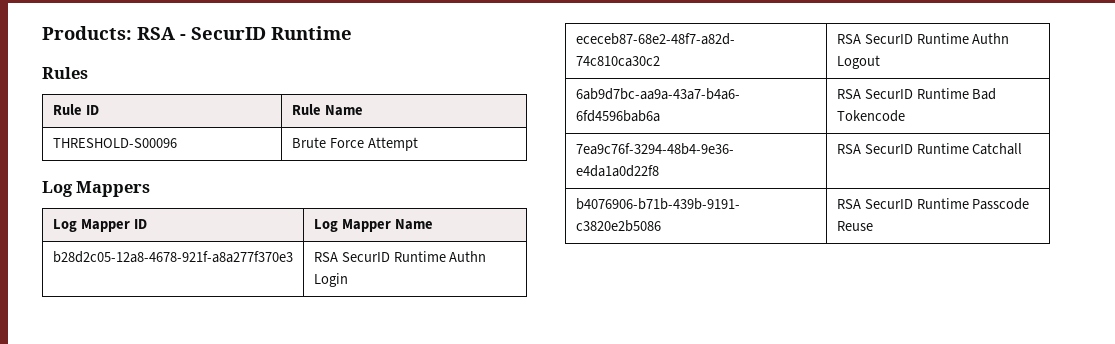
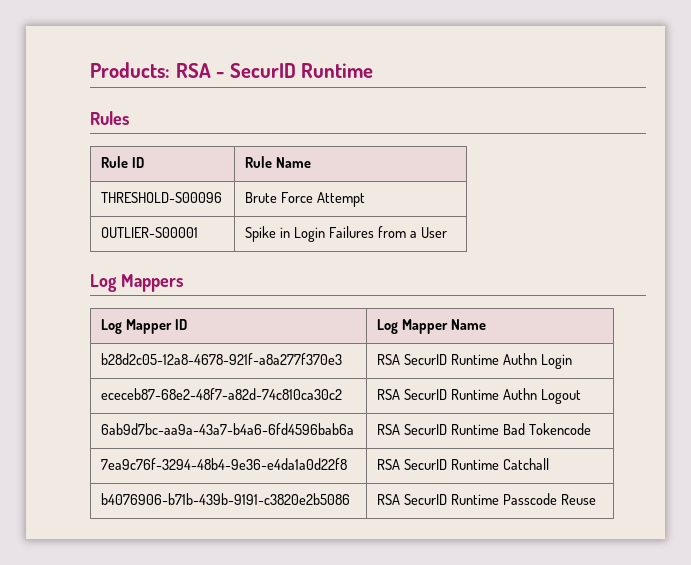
(418, 144) none -> [101,227,199,238] [245,226,447,242] // OUTLIER-S00001 | Spike in Login Failures from a User

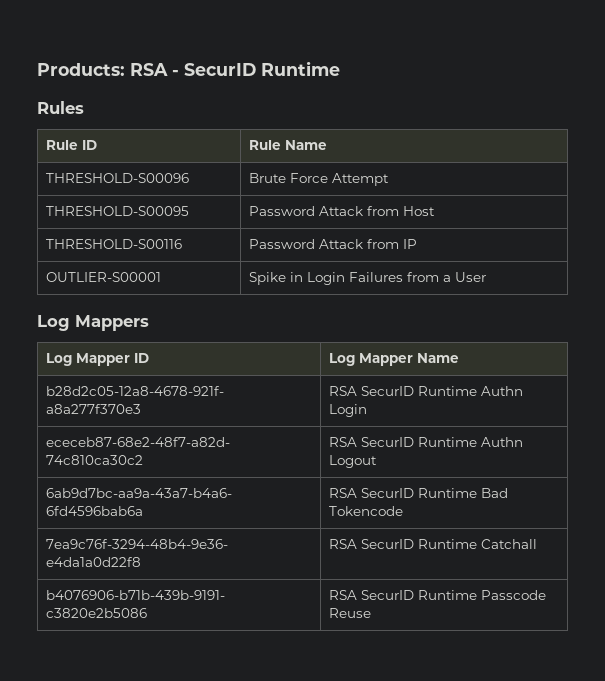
(366, 199) none -> [46,206,190,216] [249,206,436,216] [46,239,183,249] [249,239,418,249] // THRESHOLD-S00095 | Password Attack from Host // THRESHOLD-S00116 | Password Attack from IP

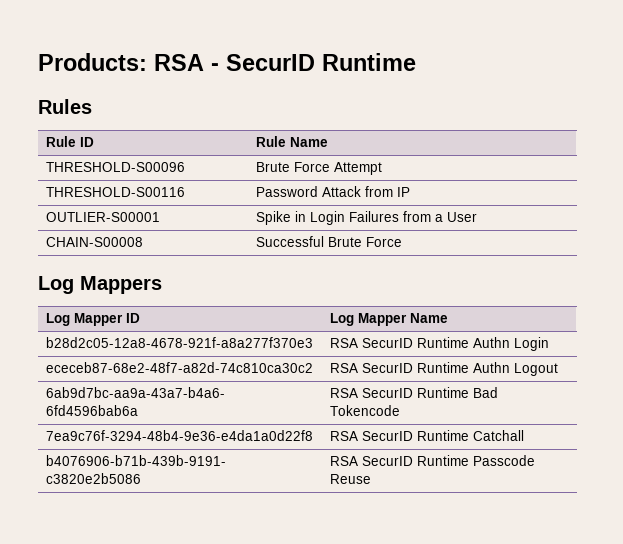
[46,206,190,216] [249,206,436,216] // THRESHOLD-S00095 | Password Attack from Host -> (383, 168) none
(487, 277) none -> [46,237,144,247] [256,236,403,247] // CHAIN-S00008 | Successful Brute Force

